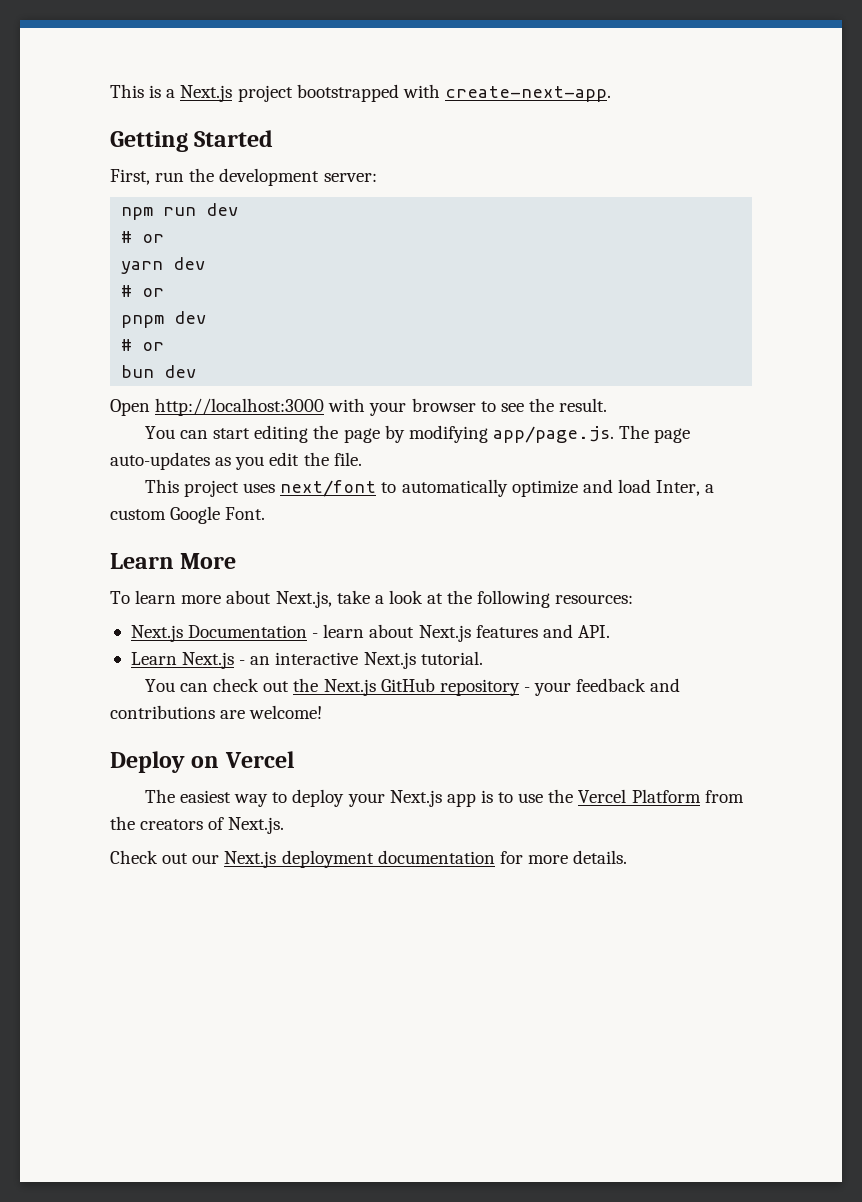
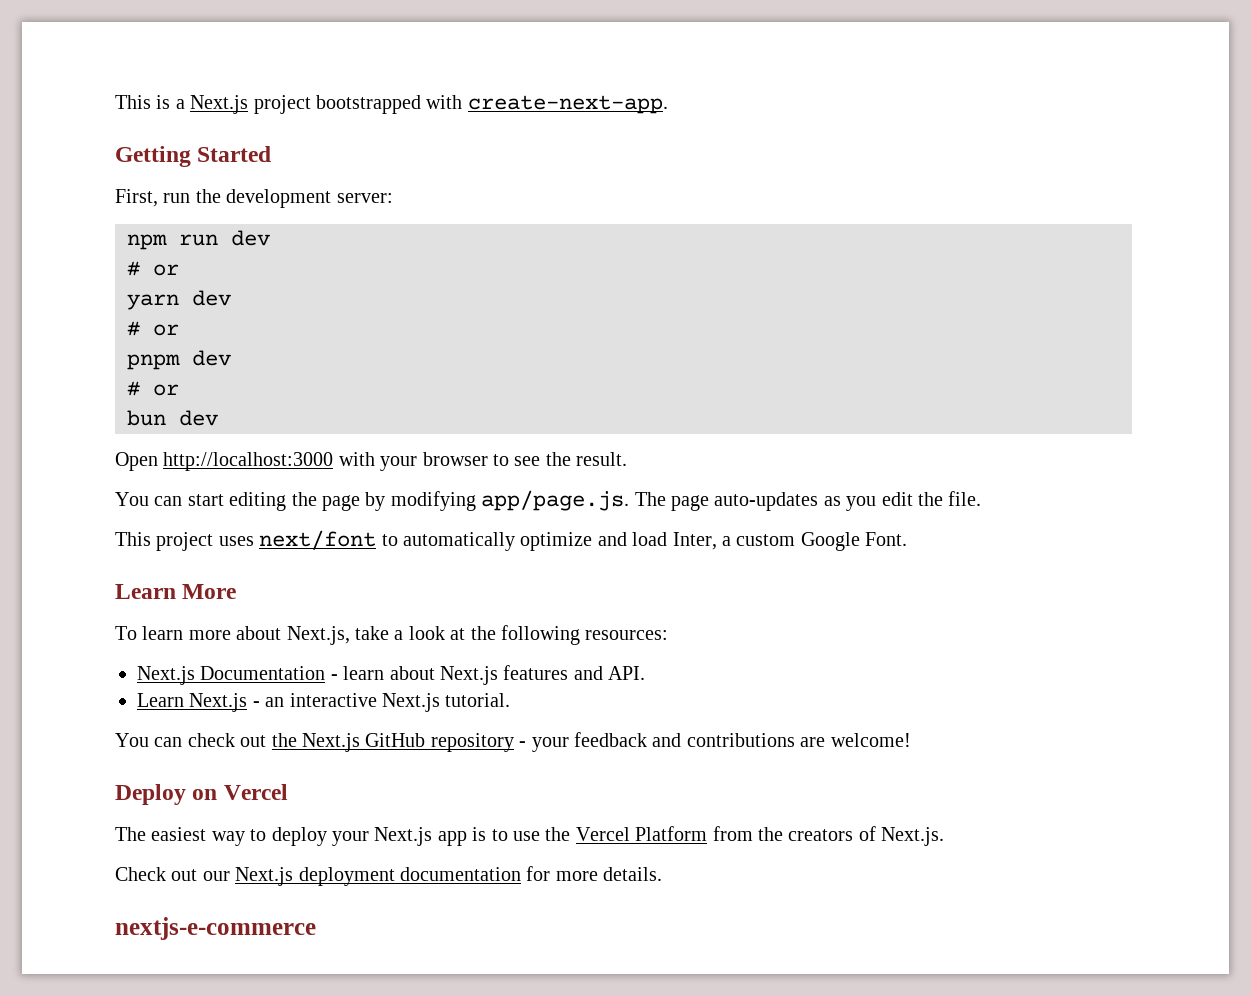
(628, 857) none -> [115,917,316,940] // nextjs-e-commerce

